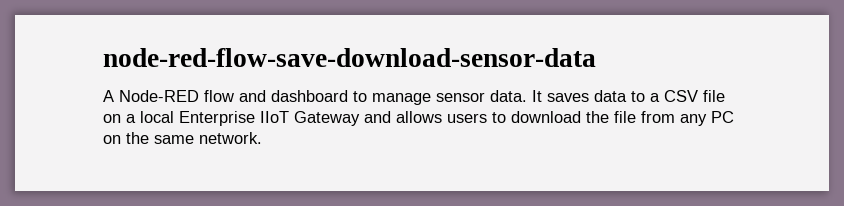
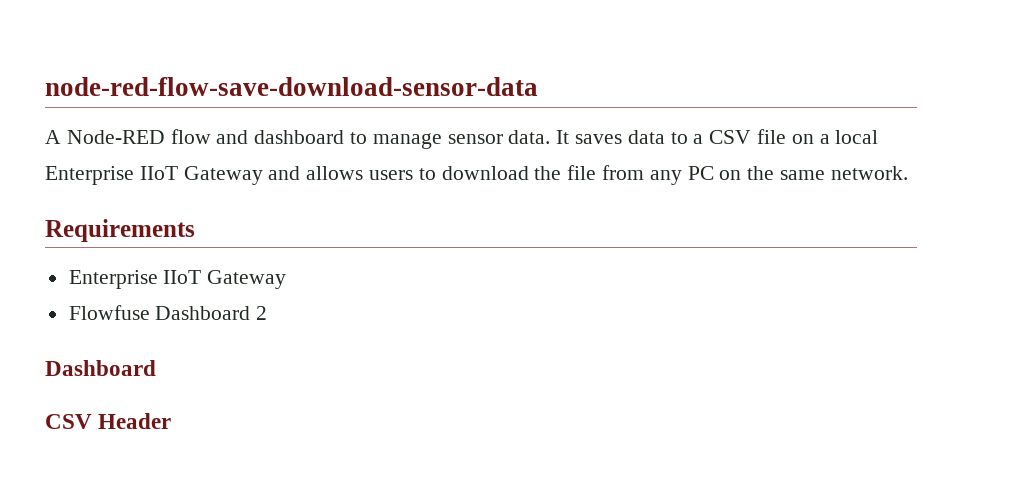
(262, 138) none -> [45,219,195,242] [68,270,287,289] [68,305,268,320] [45,360,156,376] [45,413,172,429] // Requirements // Enterprise IIoT Gateway // Flowfuse Dashboard 2 // Dashboard // CSV Header

